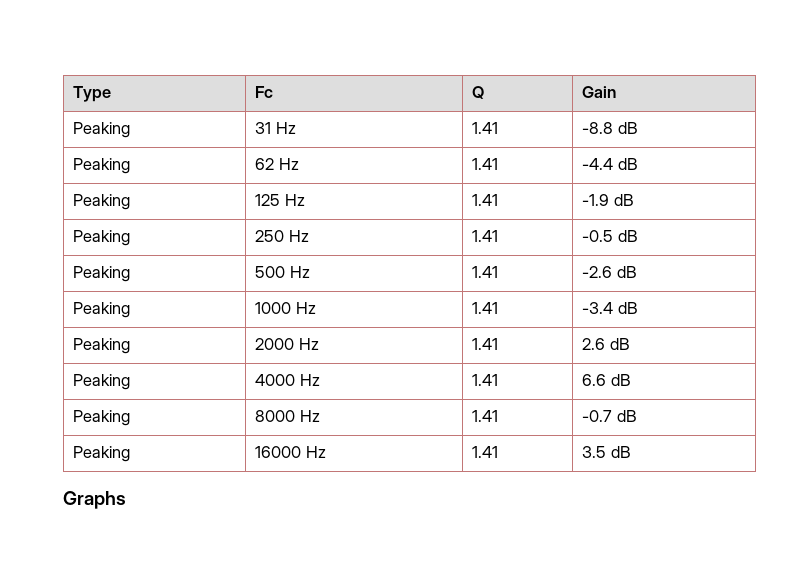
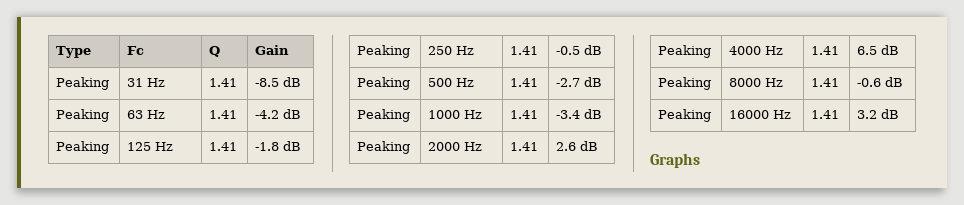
[582,122,638,134] [73,158,131,174] [255,158,299,170] [472,158,499,170] [582,158,614,170] -8.8 dB // Peaking | 62 Hz | 1.41 | -4.4 -> [255,77,302,87] [56,109,110,122] [127,110,166,119] [209,110,238,119] [255,110,280,119] -8.5 dB // Peaking | 63 Hz | 1.41 | -4.2
[582,194,610,206] -1.9 -> [255,142,280,151] -1.8
[582,266,613,278] -2.6 -> [556,78,581,87] -2.7
[582,374,607,386] 6.6 -> [857,46,878,55] 6.5
[582,410,613,422] -0.7 -> [857,78,882,87] -0.6
[582,446,607,458] 3.5 -> [857,110,878,119] 3.2

